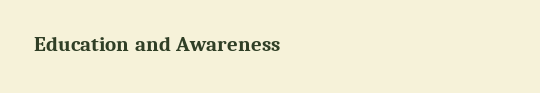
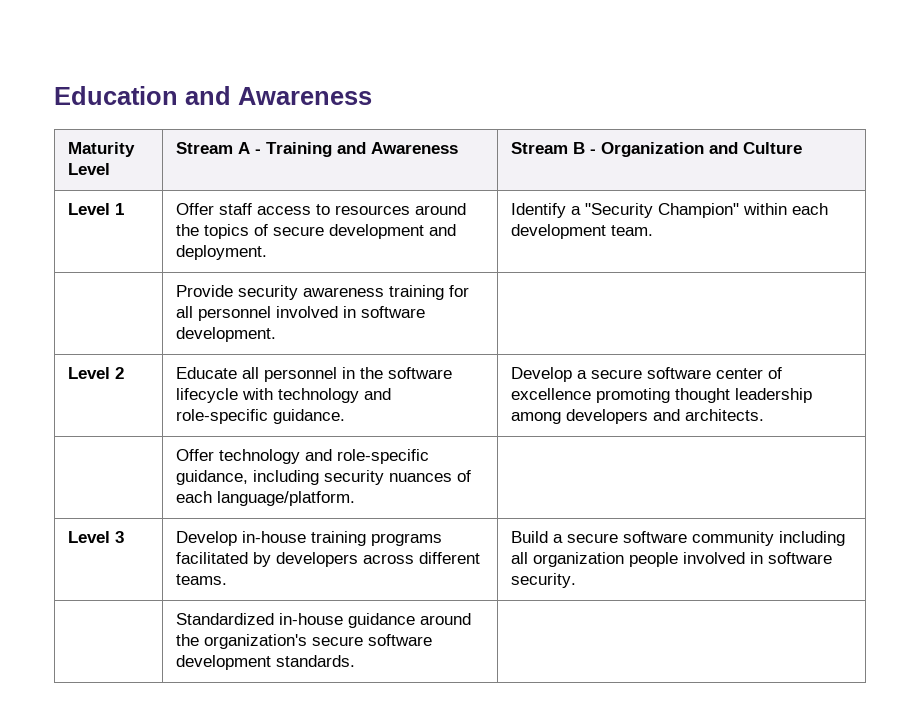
(281, 44) none -> [68,142,136,157] [68,163,111,175] [176,142,459,157] [511,142,803,157] [68,203,125,215] [176,203,467,215] [176,224,457,239] [176,245,268,260] [511,203,829,218] [511,224,654,239] [176,285,470,300] [176,306,426,321] [176,327,277,342] [68,367,125,379] [176,367,453,382] [176,388,392,403] [176,409,346,424] [511,367,783,382] [511,388,813,403] [511,409,765,424] [176,449,430,464] [176,470,472,485] [176,491,356,506] [68,531,125,543] [176,531,443,546] [176,552,481,567] [176,574,228,585] [511,531,846,546] [511,552,833,567] [511,573,577,588] [176,613,472,628] [176,634,433,649] [176,655,356,670] // Maturity Level | Stream A - Training and Awareness | Stream B - Organization and Culture // Level 1 | Offer staff access to resources around the topics of secure development and deployment. | Identify a "Security Champion" within each development team. // | Provide security awareness training for all personnel involved in software development. | // Level 2 | Educate all personnel in the software lifecycle with technology and role-specific guidance. | Develop a secure software center of excellence promoting thought leadership among developers and architects. // | Offer technology and role-specific guidance, including security nuances of each language/platform. | // Level 3 | Develop in-house training programs facilitated by developers across different teams. | Build a secure software community including all organization people involved in software security. // | Standardized in-house guidance around the organization's secure software development standards. |

